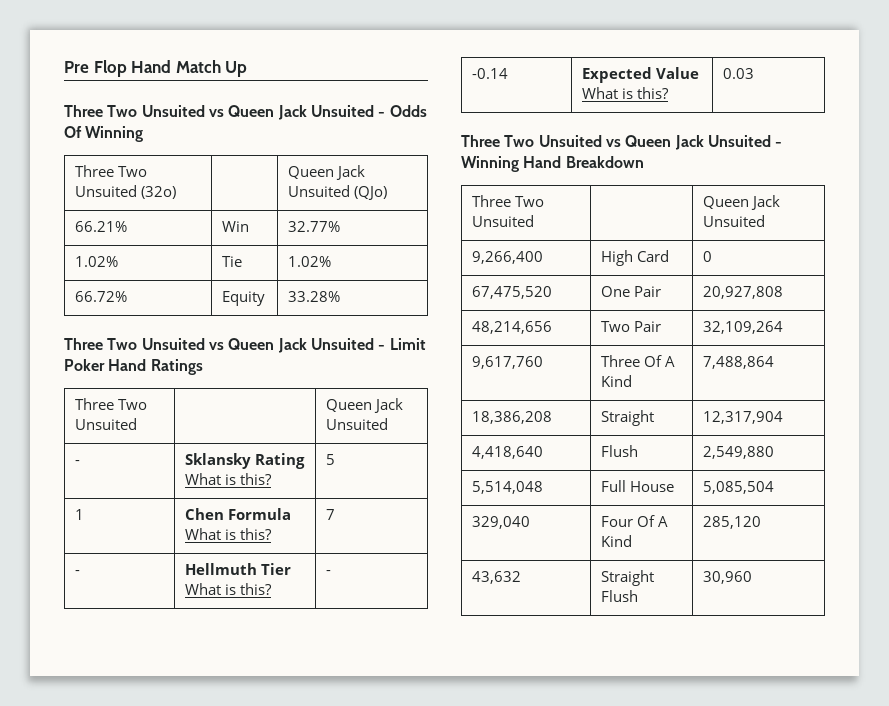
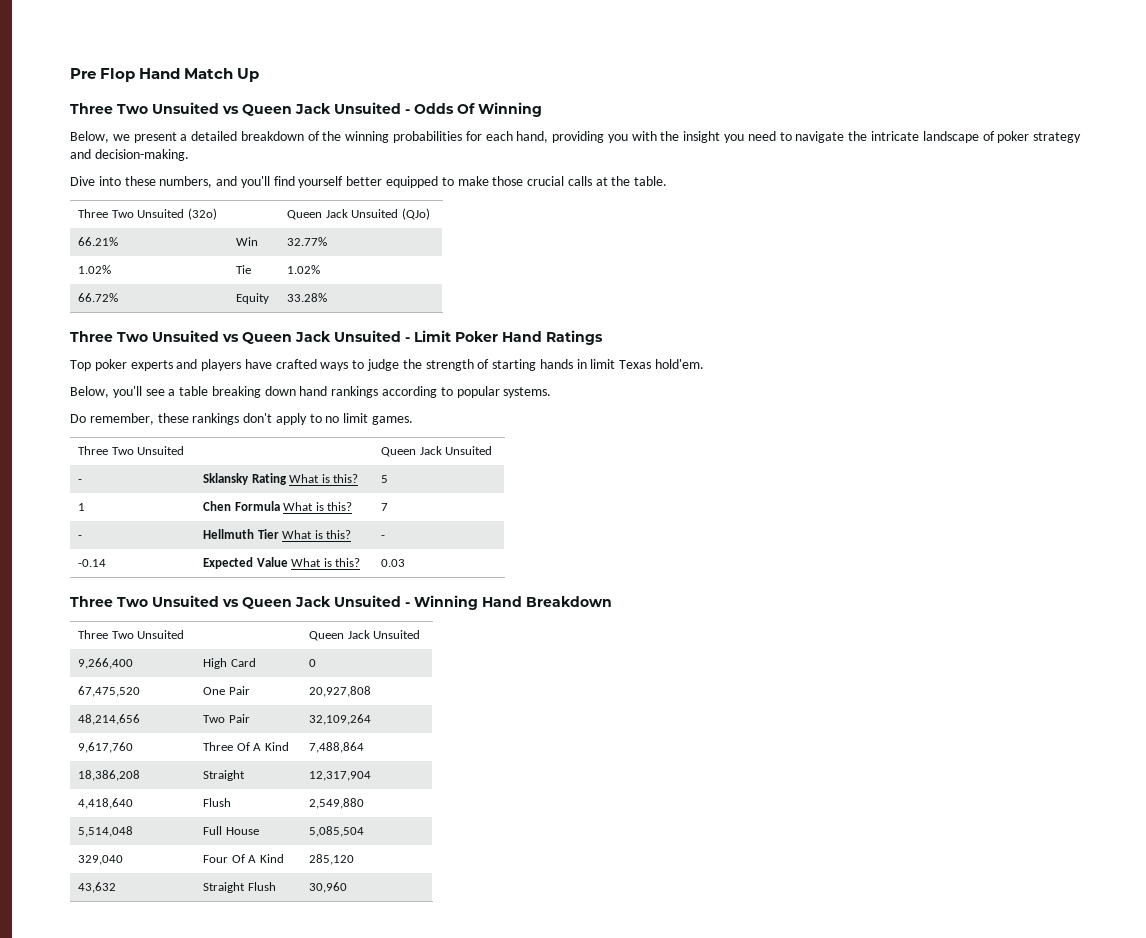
(144, 134) none -> [70,131,1082,143] [70,149,189,161] [70,176,668,188] // Below, we present a detailed breakdown of the winning probabilities for each hand, providing you with the insight you need to navigate the intricate landscape of poker strategy and decision-making. // Dive into these numbers, and you'll find yourself better equipped to make those crucial calls at the table.
(203, 367) none -> [70,359,705,371] [70,386,552,398] [70,413,414,425] // Top poker experts and players have crafted ways to judge the strength of starting hands in limit Texas hold'em. // Below, you'll see a table breaking down hand rankings according to popular systems. // Do remember, these rankings don't apply to no limit games.

